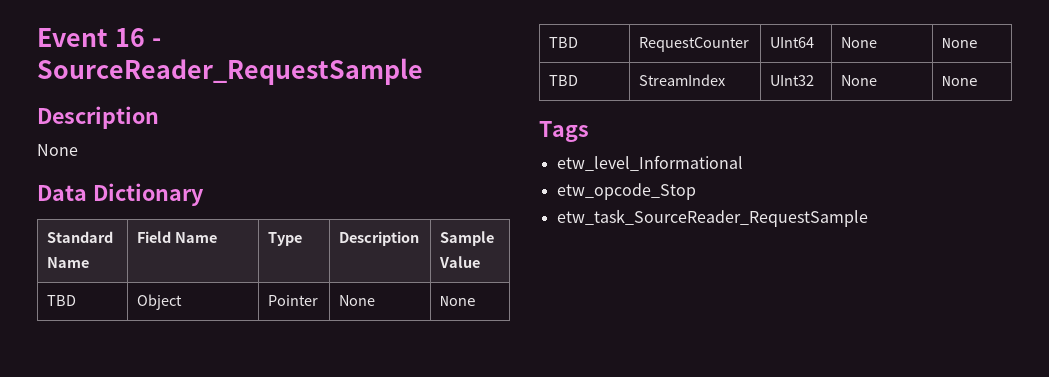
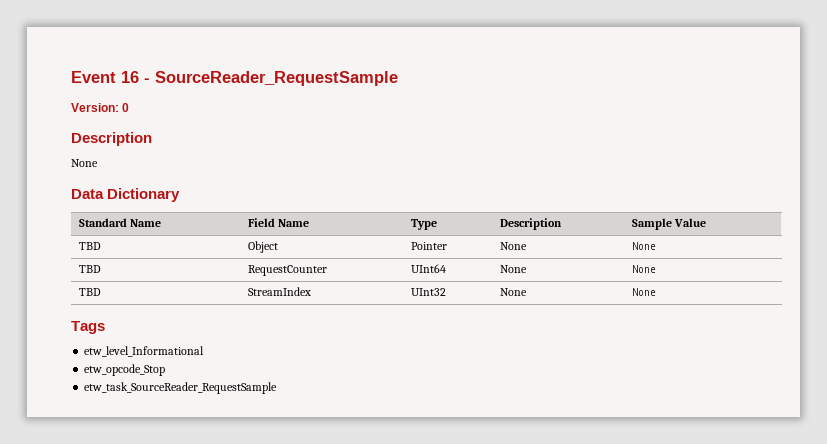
(423, 71) none -> [71,103,130,112] // Version: 0

